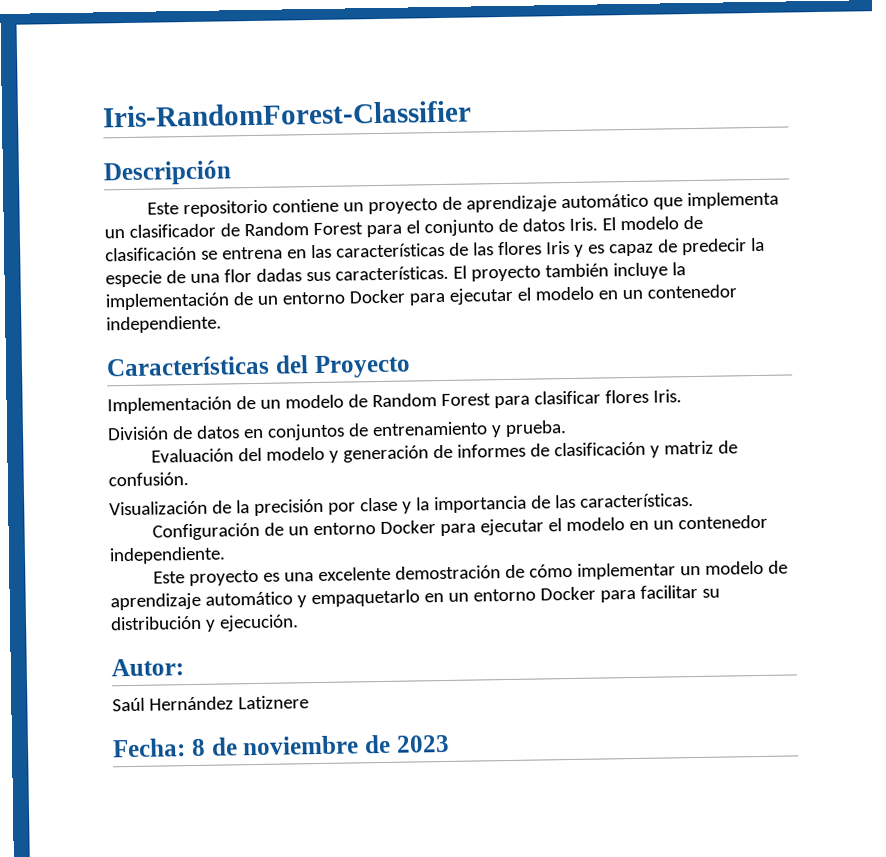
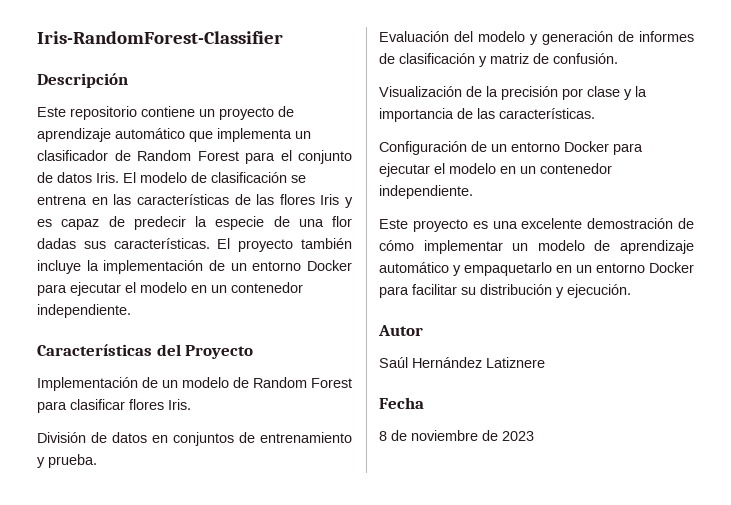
[111,658,184,677] Autor: -> [378,325,423,336] Autor
[112,738,186,758] Fecha: -> [379,397,424,409] Fecha //

